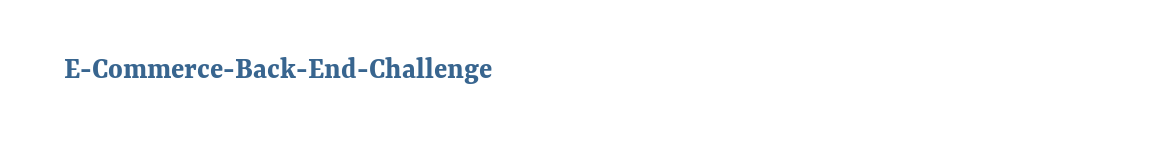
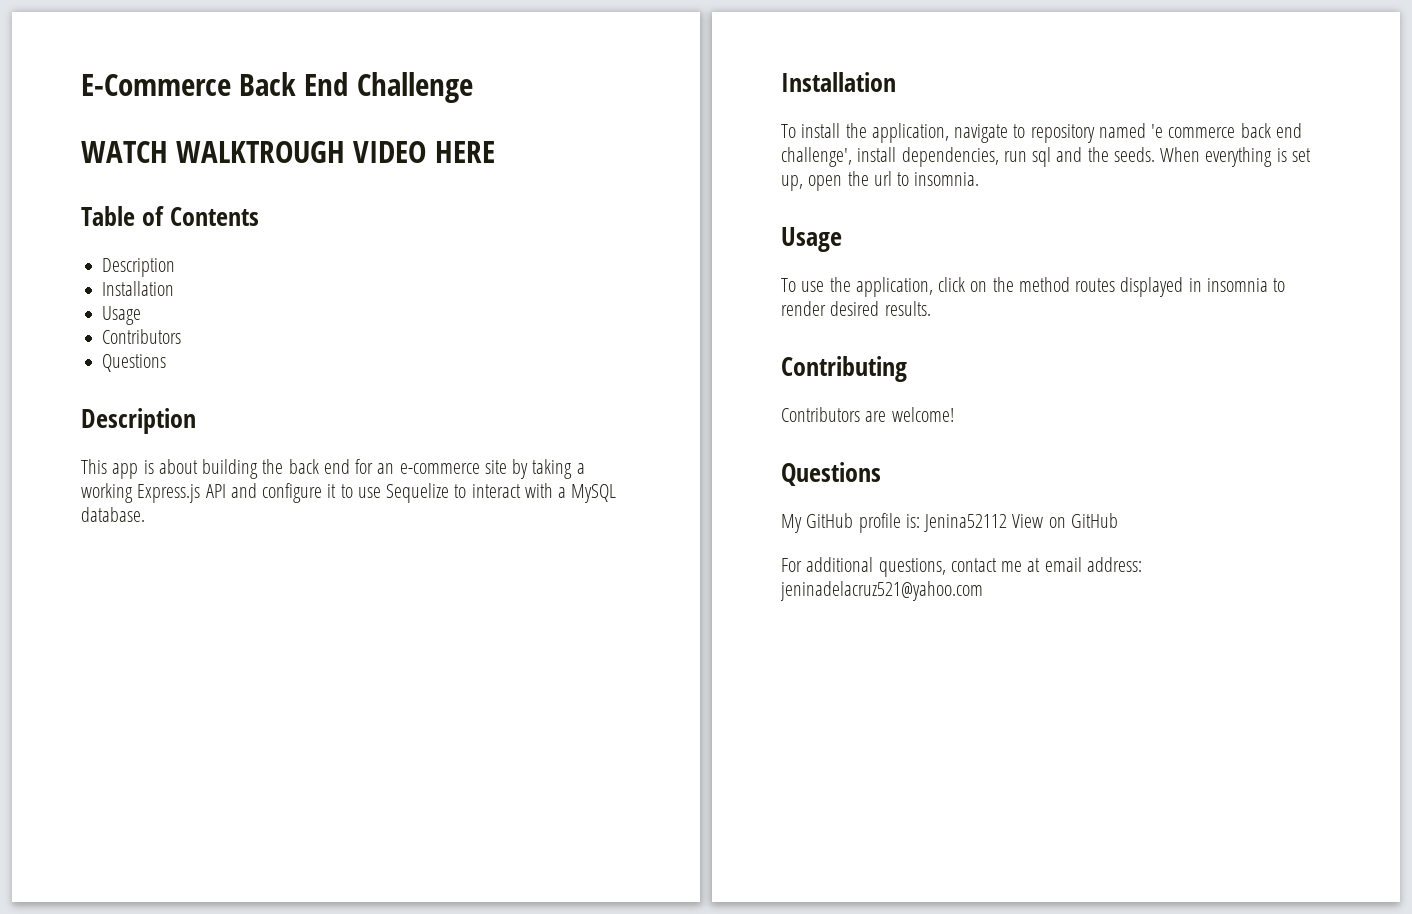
[64,57,492,84] E-Commerce-Back-End-Challenge -> [81,72,473,103] [81,141,495,163] [81,206,260,226] [102,258,176,277] [102,281,175,296] [102,306,142,325] [102,329,182,344] [102,354,167,372] [81,408,196,434] [81,459,585,479] [81,483,617,503] [81,507,145,522] [781,72,896,92] [781,123,1302,143] [781,147,1311,167] [781,171,980,191] [781,227,842,252] [781,277,1286,297] [781,301,931,316] [781,356,907,382] [781,407,954,422] [781,462,881,486] [781,513,1118,533] [781,557,1142,577] [780,581,983,601] E-Commerce Back End Challenge // WATCH WALKTROUGH VIDEO HERE // Table of Contents // Description // Installation // Usage // Contributors // Questions // Description // This app is about building the back end for an e-commerce site by taking a working Express.js API and configure it to use Sequelize to interact with a MySQL database. // Installation // To install the application, navigate to repository named 'e commerce back end challenge', install dependencies, run sql and the seeds. When everything is set up, open the url to insomnia. // Usage // To use the application, click on the method routes displayed in insomnia to render desired results. // Contributing // Contributors are welcome! // Questions // My GitHub profile is: Jenina52112 View on GitHub // For additional questions, contact me at email address: jeninadelacruz521@yahoo.com

